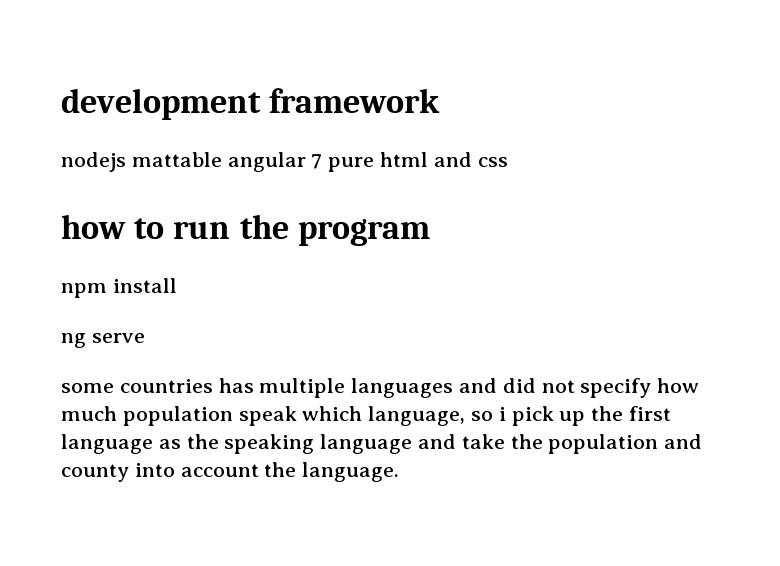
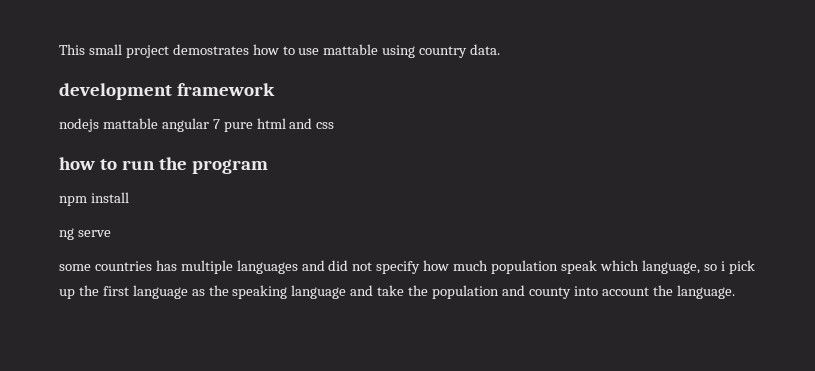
(61, 104) none -> [59,44,501,58] This small project demostrates how to use mattable using country data. //

